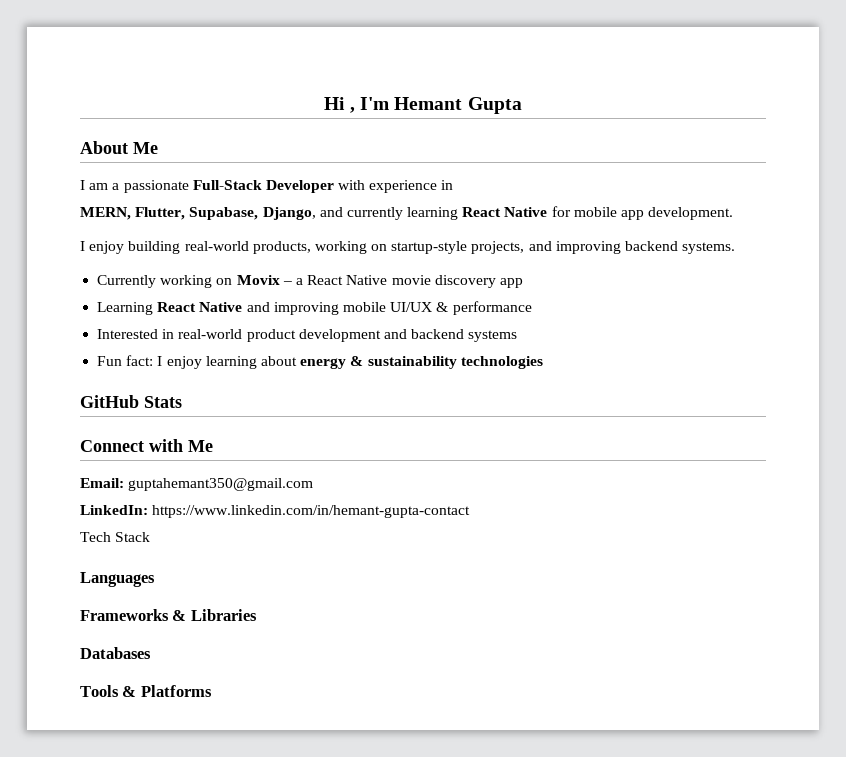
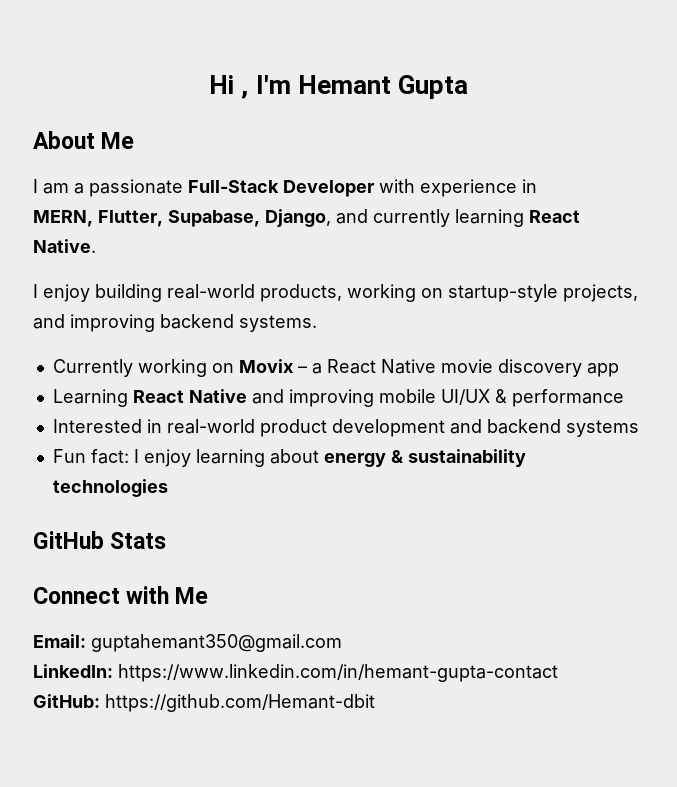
[504,206,734,220] Native for mobile app development. -> [33,239,96,253] Native.
[80,532,151,542] [80,572,155,587] [80,609,257,621] [80,647,151,659] [80,685,212,697] Tech Stack // Languages // Frameworks & Libraries // Databases // Tools & Platforms -> [33,694,375,712] GitHub: https://github.com/Hemant-dbit

